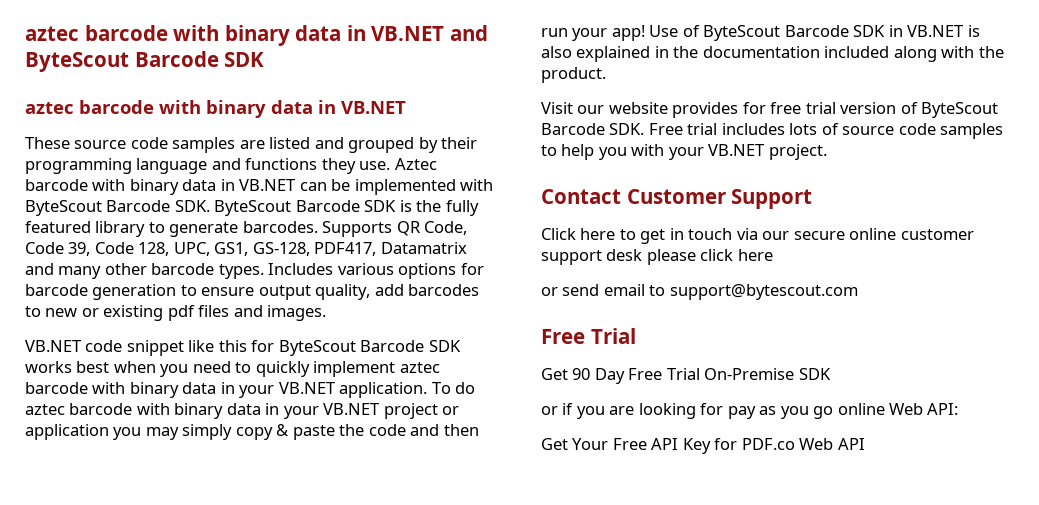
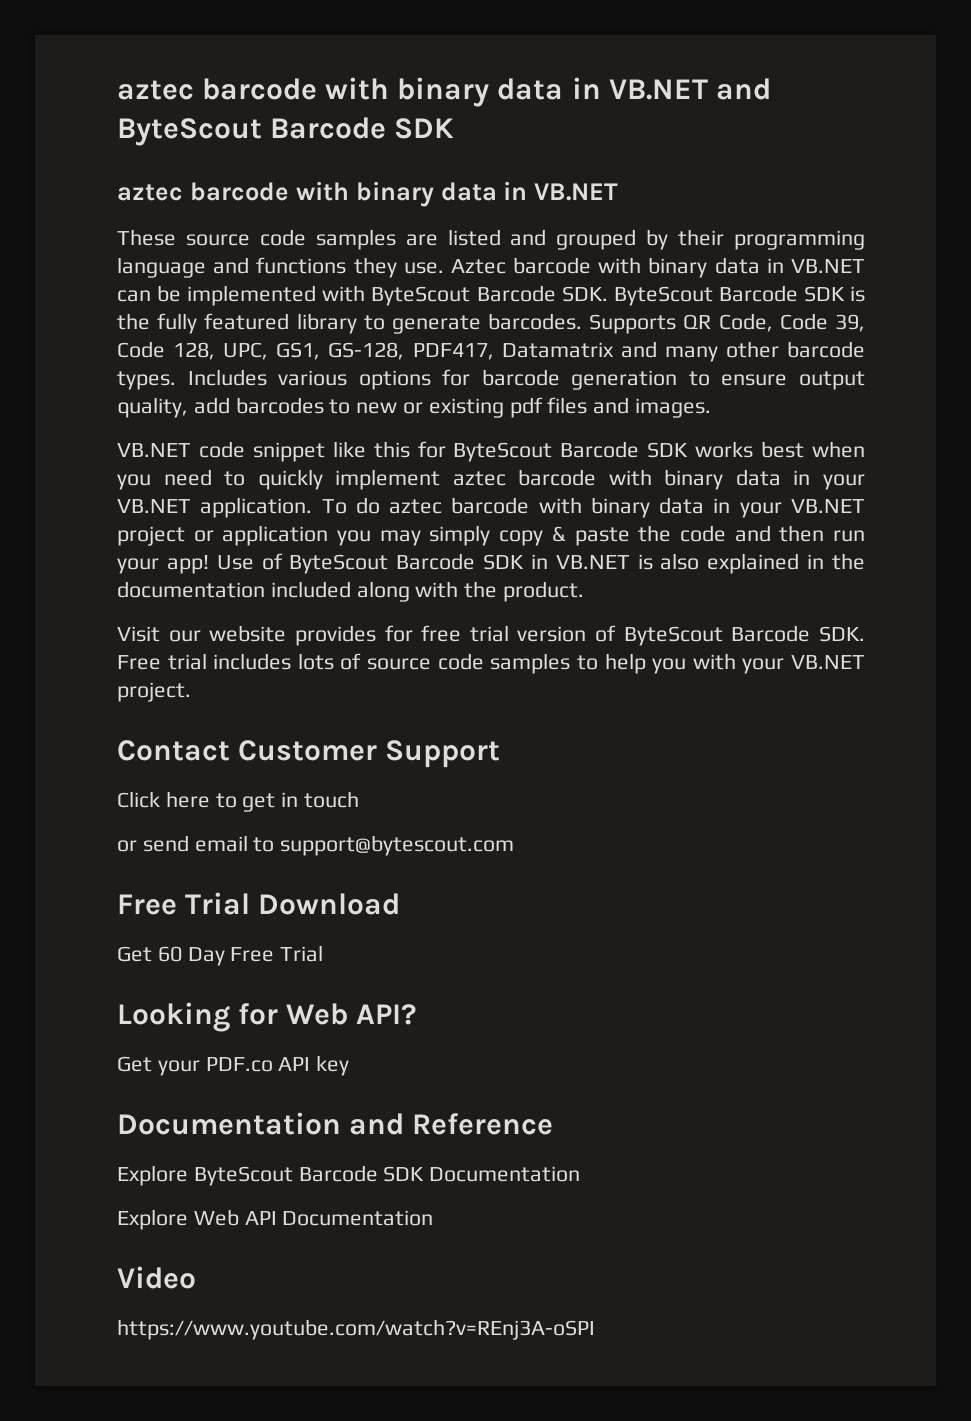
[736,228,974,240] [541,249,773,265] via our secure online customer support desk please click here -> (360, 799) none
[541,368,591,380] // Get 90 -> [258,893,401,915] [117,946,182,962] Download // Get 60
[704,368,831,380] [541,403,959,419] [541,438,865,454] On-Premise SDK // or if you are looking for pay as you go online Web API: // Get Your Free API Key for PDF.co Web API -> [117,1002,418,1032] [117,1055,350,1076] [117,1112,554,1135] [117,1165,581,1186] [117,1209,434,1230] [117,1266,196,1289] [117,1319,595,1340] // Looking for Web API? // Get your PDF.co API key // Documentation and Reference // Explore ByteScout Barcode SDK Documentation // Explore Web API Documentation // Video // https://www.youtube.com/watch?v=REnj3A-oSPI

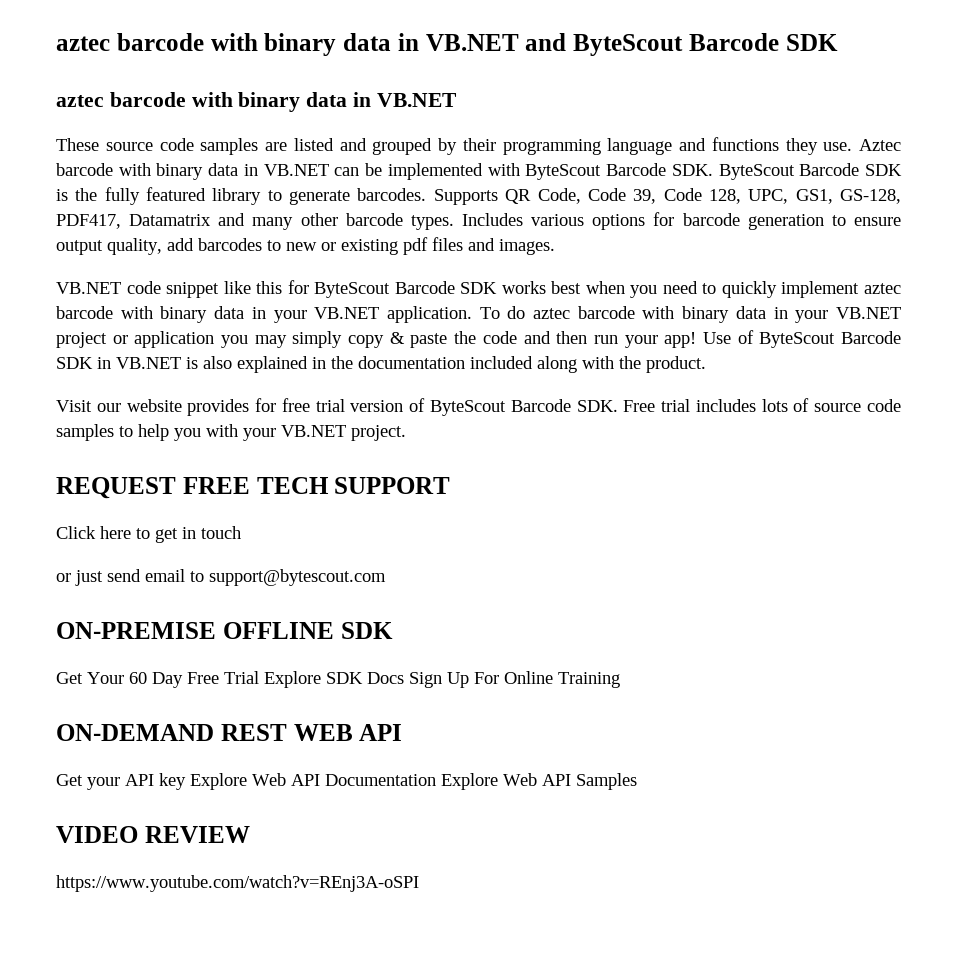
[117,740,501,768] Contact Customer Support -> [56,477,451,499] REQUEST FREE TECH SUPPORT
(137, 846) none -> [75,570,103,586] just
[117,892,401,915] [117,946,152,962] Free Trial Download // Get -> [56,622,393,639] [56,672,124,684] ON-PREMISE OFFLINE SDK // Get Your
[117,1002,418,1032] // Looking for Web API? -> [264,671,620,688] [56,724,403,741] Explore SDK Docs Sign Up For Online Training // ON-DEMAND REST WEB API
[205,1057,273,1072] PDF.co -> (120, 783) none
[117,1112,554,1135] [117,1165,581,1186] [117,1209,434,1230] [117,1266,196,1289] // Documentation and Reference // Explore ByteScout Barcode SDK Documentation // Explore Web API Documentation // Video -> [190,773,637,790] [56,826,250,843] Explore Web API Documentation Explore Web API Samples // VIDEO REVIEW

